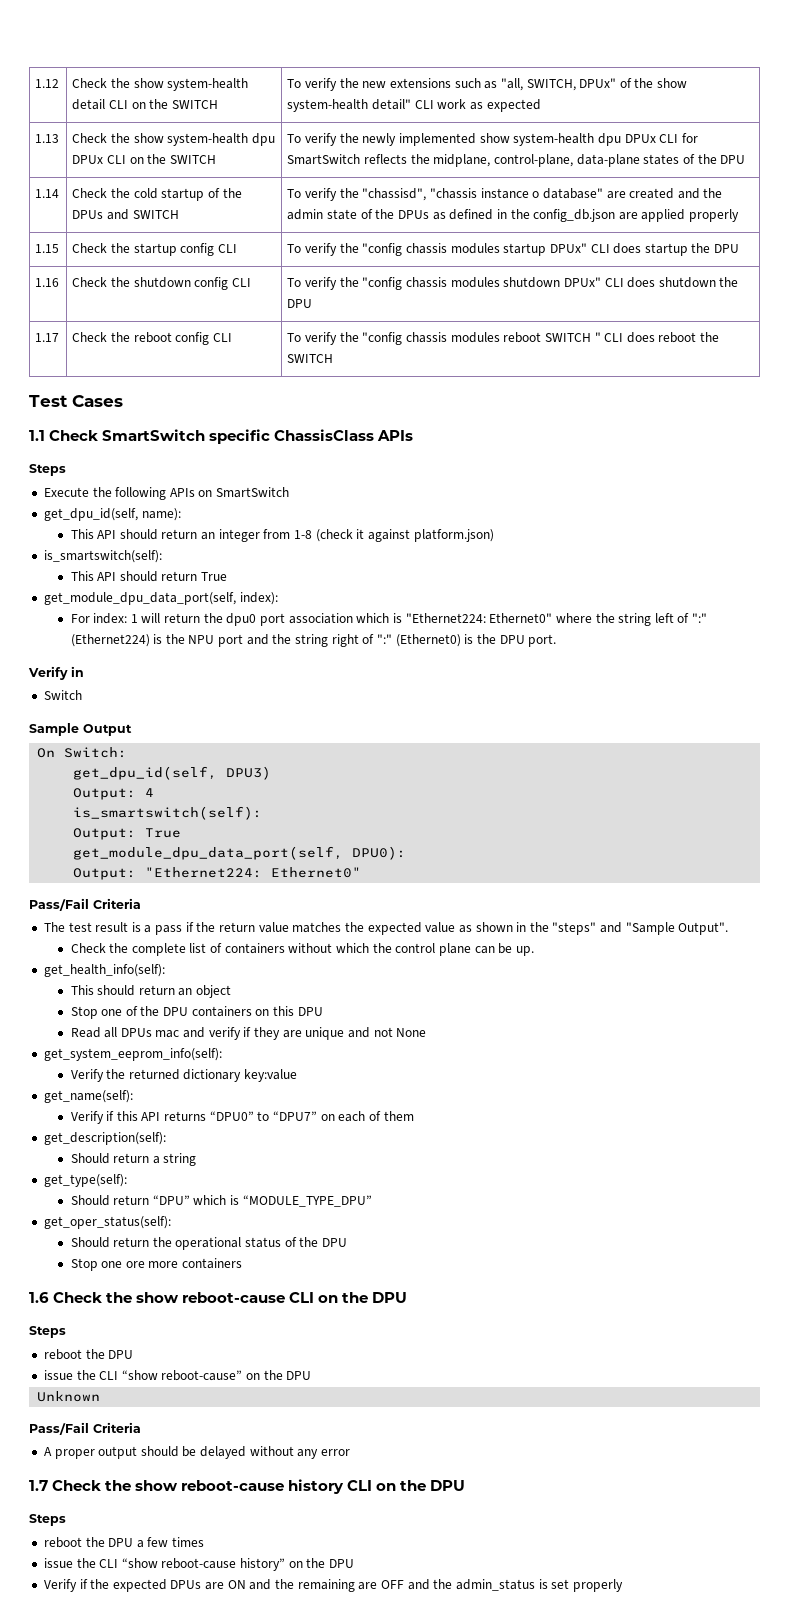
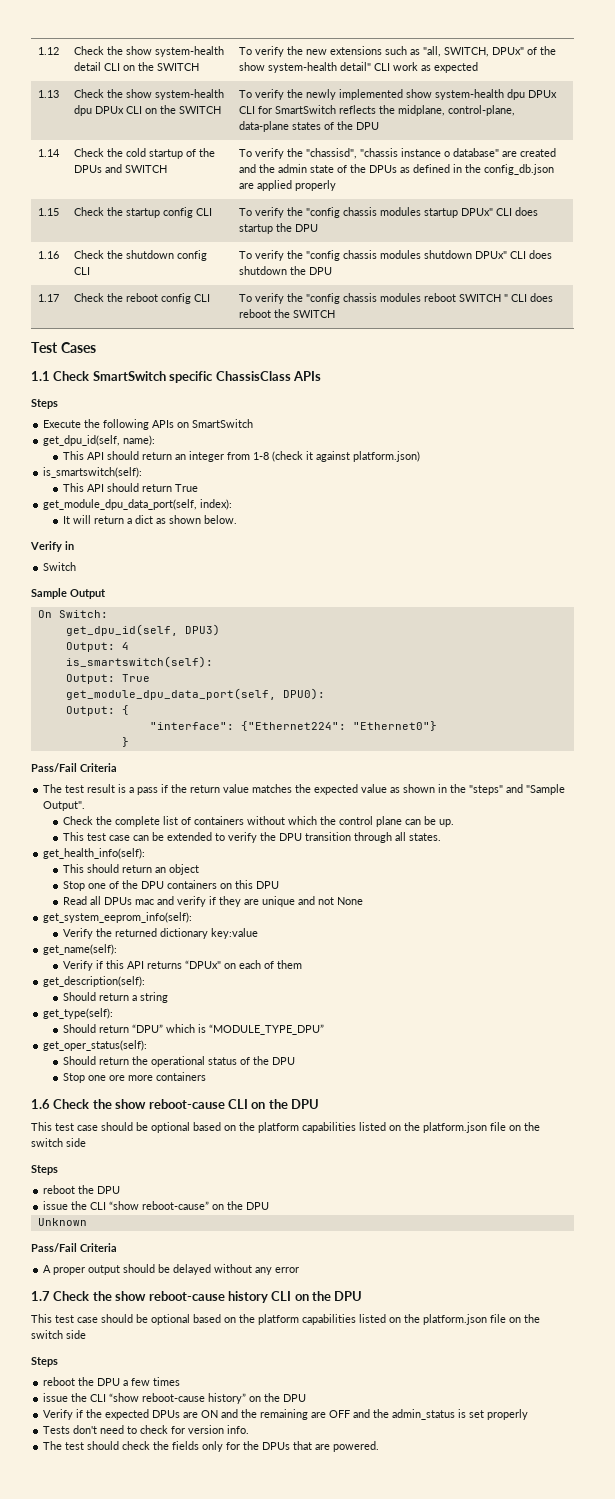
[70,613,708,626] [70,634,557,647] For index: 1 will return the dpu0 port association which is "Ethernet224: Ethernet0" where the string left of ":" (Ethernet224) is the NPU port and the string right of ":" (Ethernet0) is the DPU port. -> [62,515,237,524] It will return a dict as shown below.
[145,867,362,878] "Ethernet224: Ethernet0" -> [121,705,129,715] [149,721,437,731] [121,737,129,747] { // "interface": {"Ethernet224": "Ethernet0"} // }
(534, 951) none -> [62,832,441,843] // This test case can be extended to verify the DPU transition through all states.
[209,1111,318,1121] “DPU0” to “DPU7” -> [184,960,221,969] “DPUx"
(408, 1297) none -> [31,1122,540,1133] [31,1138,86,1147] // This test case should be optional based on the platform capabilities listed on the platform.json file on the switch side
(466, 1485) none -> [31,1314,540,1325] [31,1330,86,1339] // This test case should be optional based on the platform capabilities listed on the platform.json file on the switch side
(623, 1585) none -> [43,1425,250,1434] [43,1441,380,1452] // Tests don't need to check for version info. // The test should check the fields only for the DPUs that are powered.

